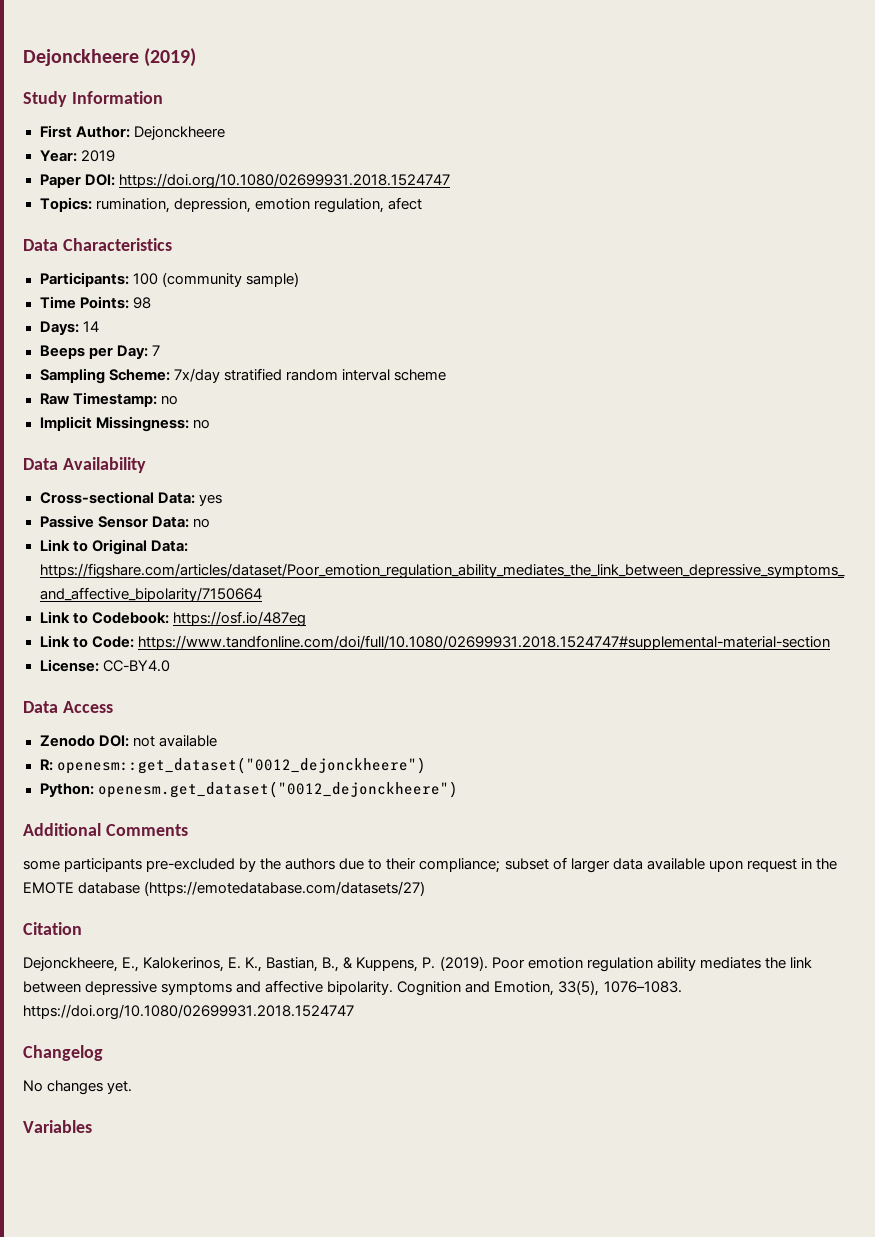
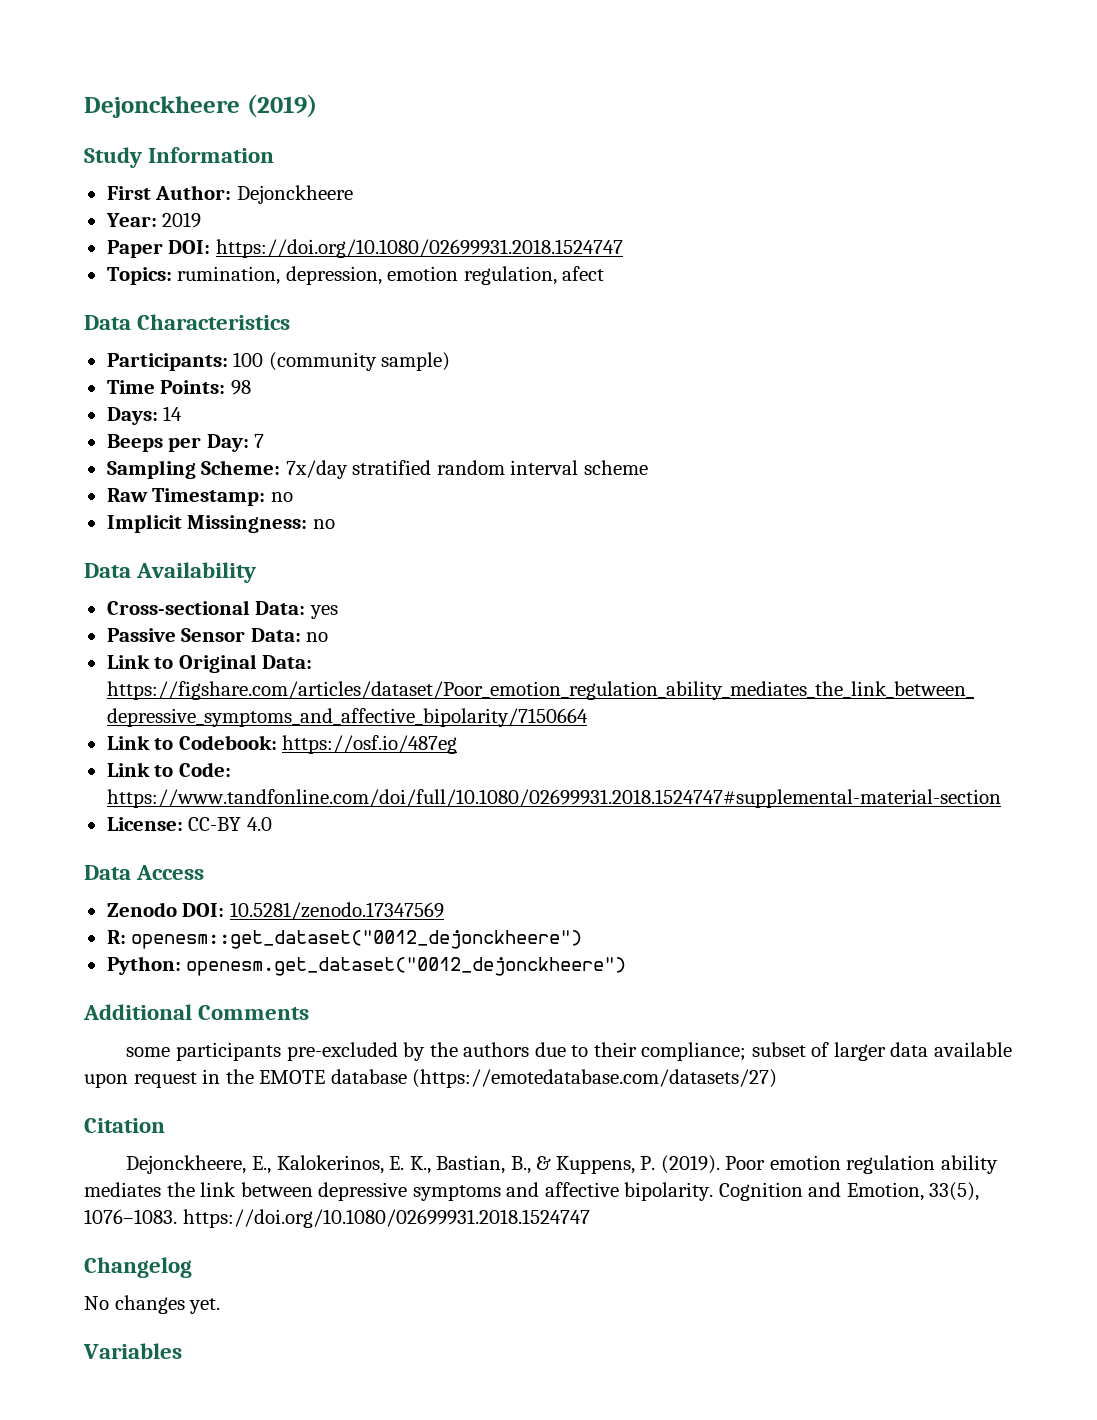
[102,660,170,672] CC-BY4.0 -> [188,817,272,831] CC-BY 4.0
[132,735,217,747] not available -> [229,902,444,920] 10.5281/zenodo.17347569

